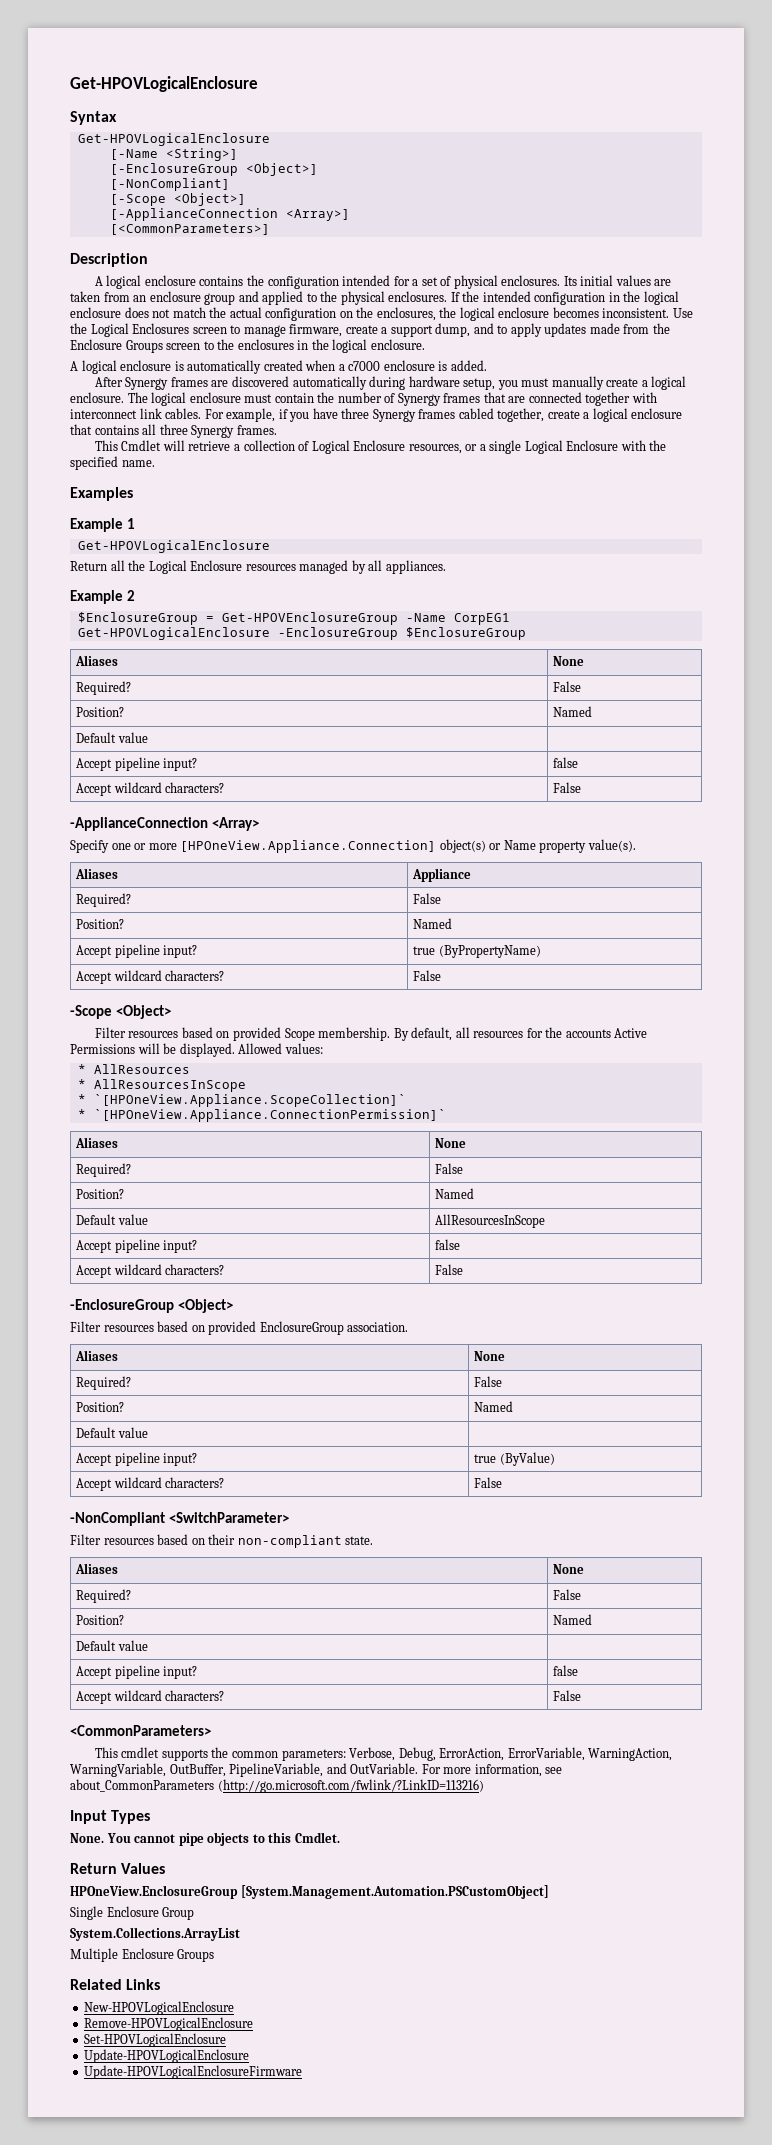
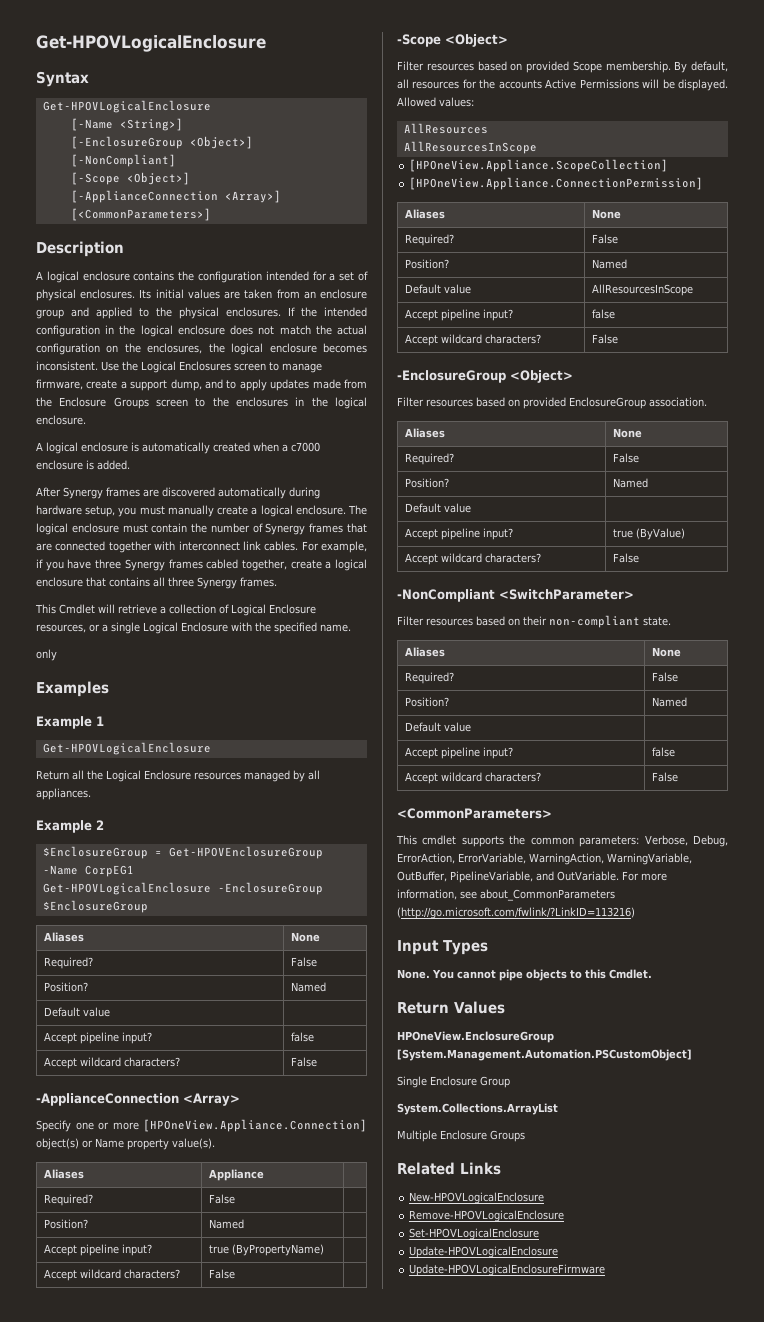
(155, 463) none -> [36,649,57,661] // only
[76,893,132,907] [413,893,442,904] [76,919,125,929] [413,918,453,929] // Required? | False // Position? | Named -> [43,1194,93,1206] [208,1194,235,1204] [43,1219,88,1229] [208,1219,244,1229] | // Required? | False | // Position? | Named |
[76,970,225,984] [413,970,442,981] // Accept wildcard characters? | False -> [43,1269,180,1281] [208,1269,235,1279] | // Accept wildcard characters? | False |
[77,1064,86,1074] * -> (474, 102) none
[77,1079,246,1092] [77,1094,406,1107] [77,1109,446,1122] * AllResourcesInScope // * `[HPOneView.Appliance.ScopeCollection]` // * `[HPOneView.Appliance.ConnectionPermission]` -> [403,141,537,154] [409,159,669,172] [409,177,704,190] AllResourcesInScope // [HPOneView.Appliance.ScopeCollection] // [HPOneView.Appliance.ConnectionPermission]

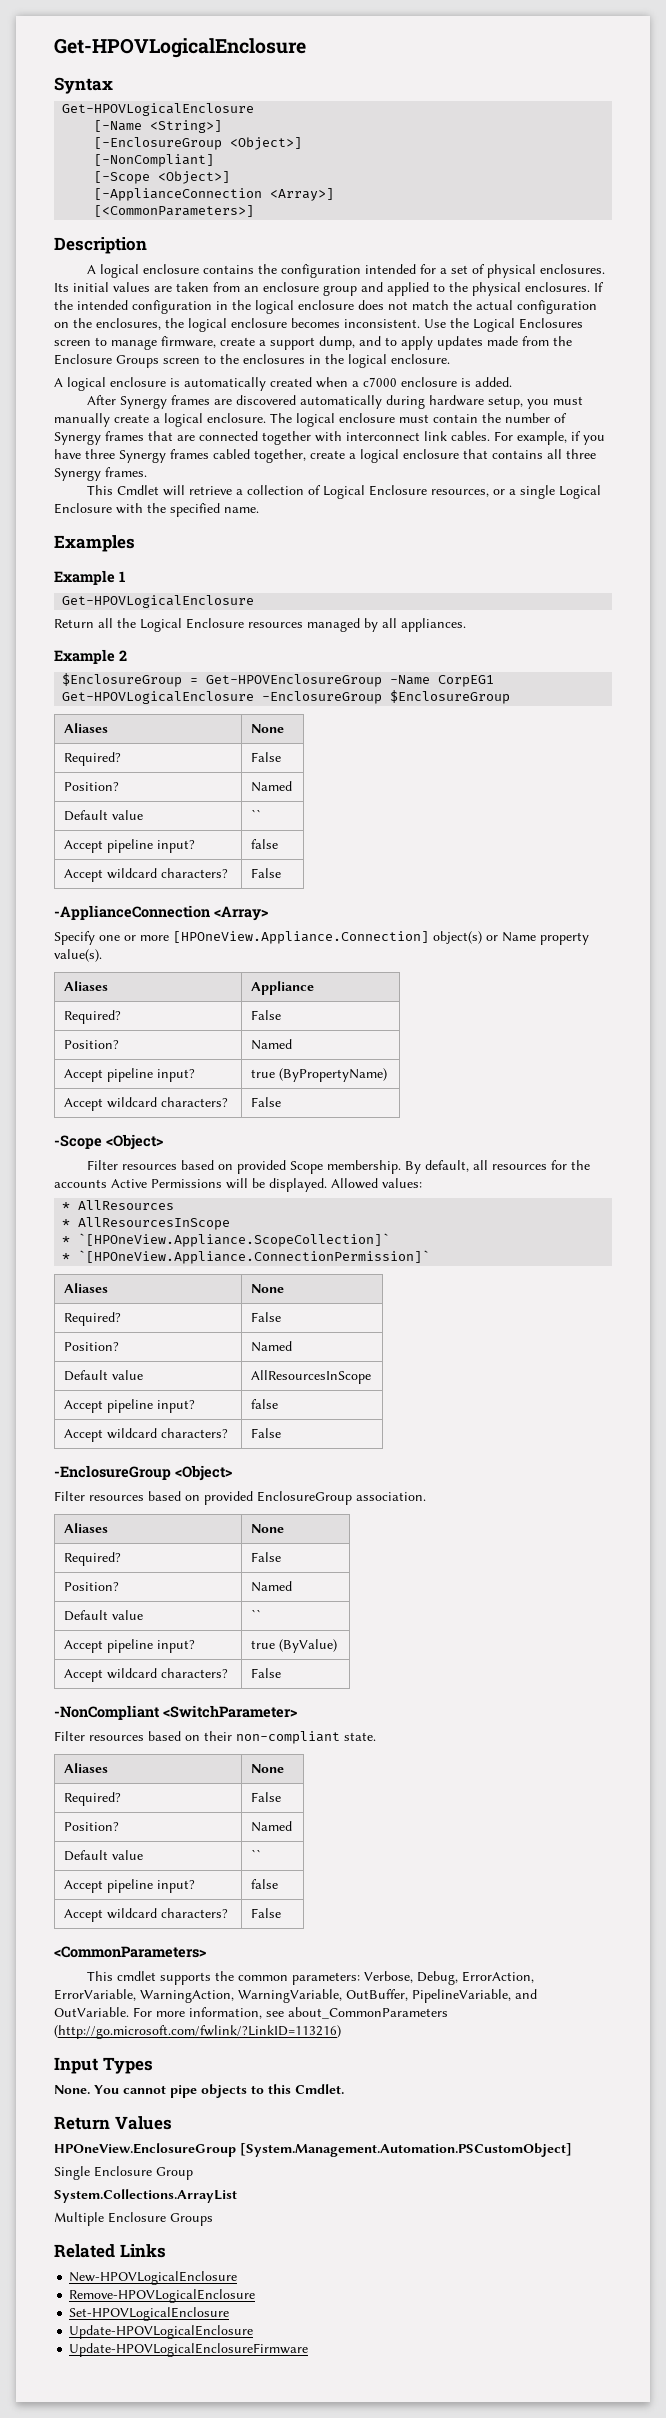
[36,649,57,661] // only -> (259, 510) none
(110, 1012) none -> [251,809,262,820] ``
[43,1194,93,1206] [208,1194,235,1204] [43,1219,88,1229] [208,1219,244,1229] | // Required? | False | // Position? | Named | -> [64,1010,122,1024] [251,1010,282,1020] [64,1040,120,1049] [251,1039,293,1050] // Required? | False // Position? | Named
[43,1269,180,1281] [208,1269,235,1279] | // Accept wildcard characters? | False | -> [64,1097,229,1111] [251,1097,282,1107] // Accept wildcard characters? | False
(474, 102) none -> [62,1202,71,1210] *
[403,141,537,154] [409,159,669,172] [409,177,704,190] AllResourcesInScope // [HPOneView.Appliance.ScopeCollection] // [HPOneView.Appliance.ConnectionPermission] -> [62,1217,231,1230] [62,1233,391,1247] [62,1250,431,1264] * AllResourcesInScope // * `[HPOneView.Appliance.ScopeCollection]` // * `[HPOneView.Appliance.ConnectionPermission]`
(471, 508) none -> [251,1609,262,1620] ``
(471, 727) none -> [251,1849,262,1860] ``

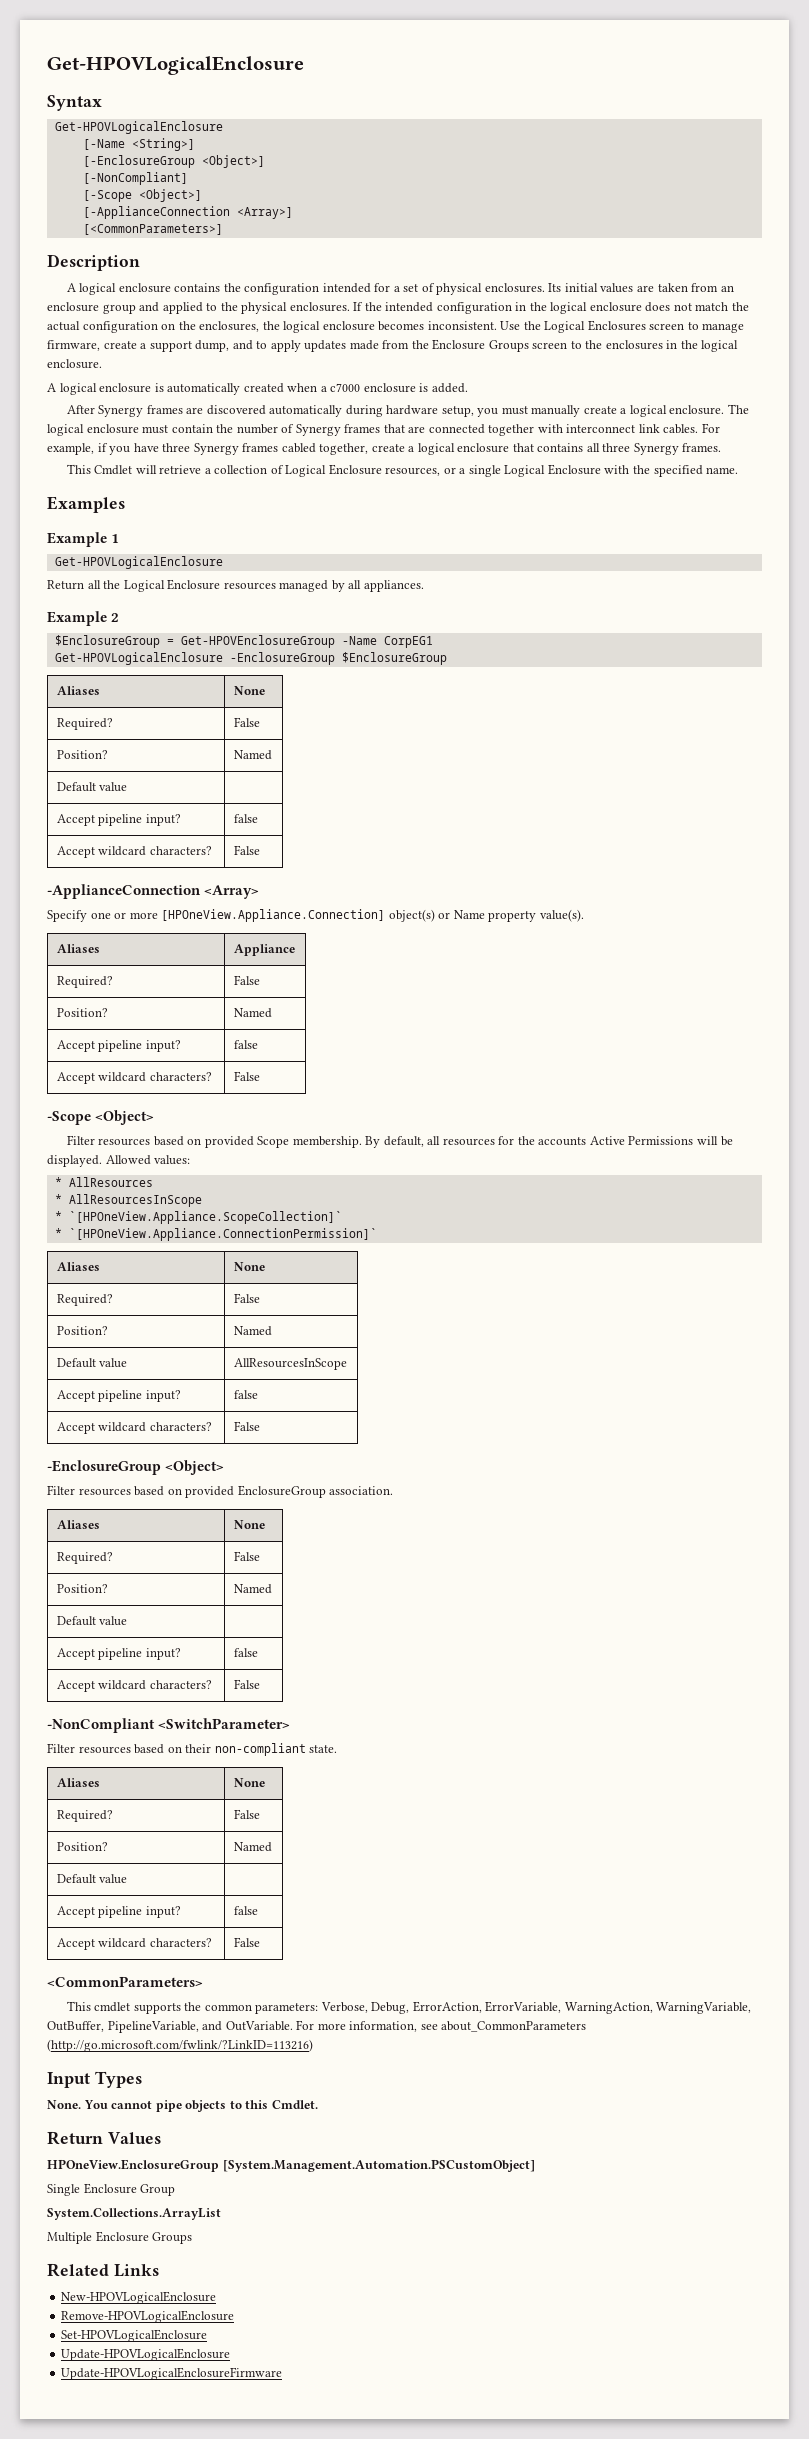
[251,809,262,820] `` -> (128, 787) none
[251,1068,388,1082] true (ByPropertyName) -> [233,1040,258,1049] false
[251,1609,262,1620] [64,1639,196,1653] [251,1639,338,1653] `` // Accept pipeline input? | true (ByValue) -> [56,1648,181,1660] [233,1648,258,1657] // Accept pipeline input? | false
[251,1849,262,1860] `` -> (128, 1879) none

